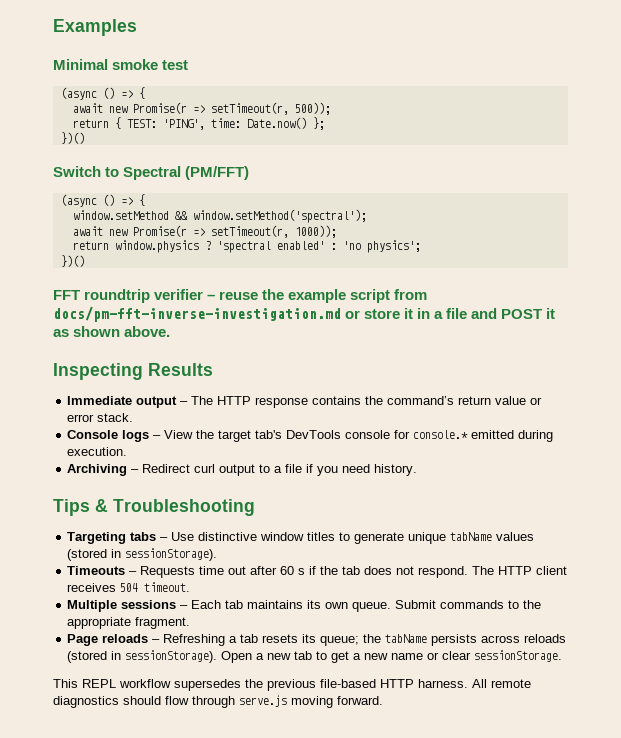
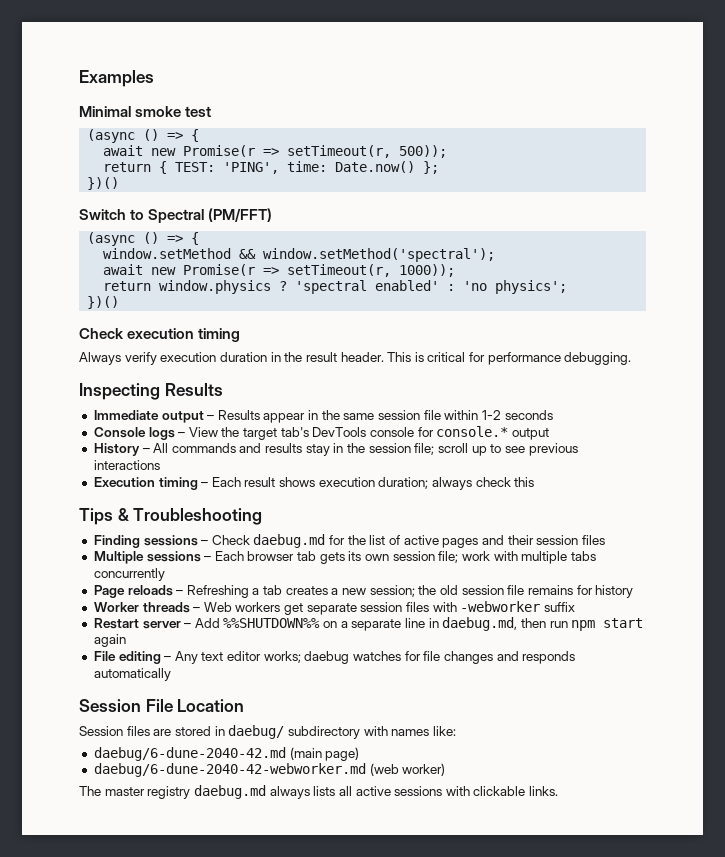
[53,289,428,303] [53,306,556,322] [53,326,171,337] FFT roundtrip verifier – reuse the example script from docs/pm-fft-inverse-investigation.md or store it in a file and POST it as shown above. -> [79,328,241,342] [79,352,632,365] Check execution timing // Always verify execution duration in the result header. This is critical for performance debugging.
[191,396,543,408] [67,413,134,422] The HTTP response contains the command’s return value or error stack. -> [217,410,553,423] Results appear in the same session file within 1-2 seconds
[471,430,554,442] [67,447,128,456] [67,464,418,476] [53,499,255,516] [67,532,535,544] [67,548,218,561] [67,566,568,578] [67,582,191,592] [67,600,542,612] [67,617,191,629] emitted during execution. // Archiving – Redirect curl output to a file if you need history. // Tips & Troubleshooting // Targeting tabs – Use distinctive window titles to generate unique tabName values (stored in sessionStorage). // Timeouts – Requests time out after 60 s if the tab does not respond. The HTTP client receives 504 timeout. // Multiple sessions – Each tab maintains its own queue. Submit commands to the appropriate fragment. -> [511,428,549,440] [93,443,578,456] [93,460,160,470] [93,477,535,490] [79,508,263,525] [93,534,605,548] [93,551,596,564] [93,568,165,581] output // History – All commands and results stay in the session file; scroll up to see previous interactions // Execution timing – Each result shows execution duration; always check this // Tips & Troubleshooting // Finding sessions – Check daebug.md for the list of active pages and their session files // Multiple sessions – Each browser tab gets its own session file; work with multiple tabs concurrently
[262,634,567,646] [67,650,563,663] [53,679,531,691] [53,695,383,708] resets its queue; the tabName persists across reloads (stored in sessionStorage). Open a new tab to get a new name or clear sessionStorage. // This REPL workflow supersedes the previous file-based HTTP harness. All remote diagnostics should flow through serve.js moving forward. -> [285,585,634,598] [93,601,575,615] [93,617,644,631] [93,634,126,647] [93,651,576,664] [93,668,171,681] [79,699,245,712] [79,725,456,739] [93,747,360,761] [93,763,446,777] [79,785,559,799] creates a new session; the old session file remains for history // Worker threads – Web workers get separate session files with -webworker suffix // Restart server – Add %%SHUTDOWN%% on a separate line in daebug.md, then run npm start again // File editing – Any text editor works; daebug watches for file changes and responds automatically // Session File Location // Session files are stored in daebug/ subdirectory with names like: // daebug/6-dune-2040-42.md (main page) // daebug/6-dune-2040-42-webworker.md (web worker) // The master registry daebug.md always lists all active sessions with clickable links.

